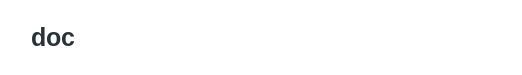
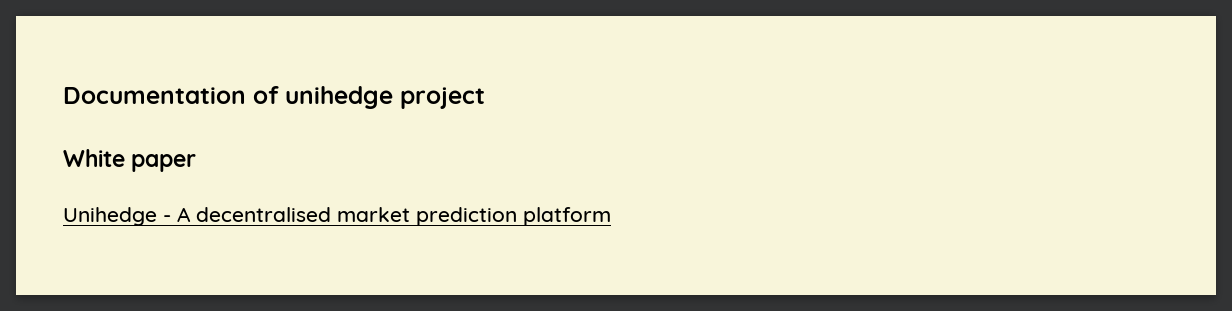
[31,27,75,46] doc -> [63,86,485,109] [63,149,197,172] [63,207,611,226] Documentation of unihedge project // White paper // Unihedge - A decentralised market prediction platform

